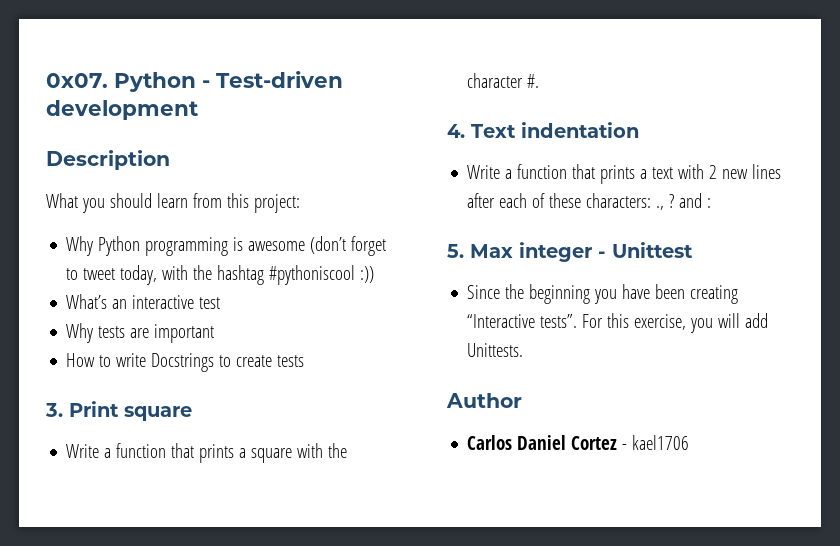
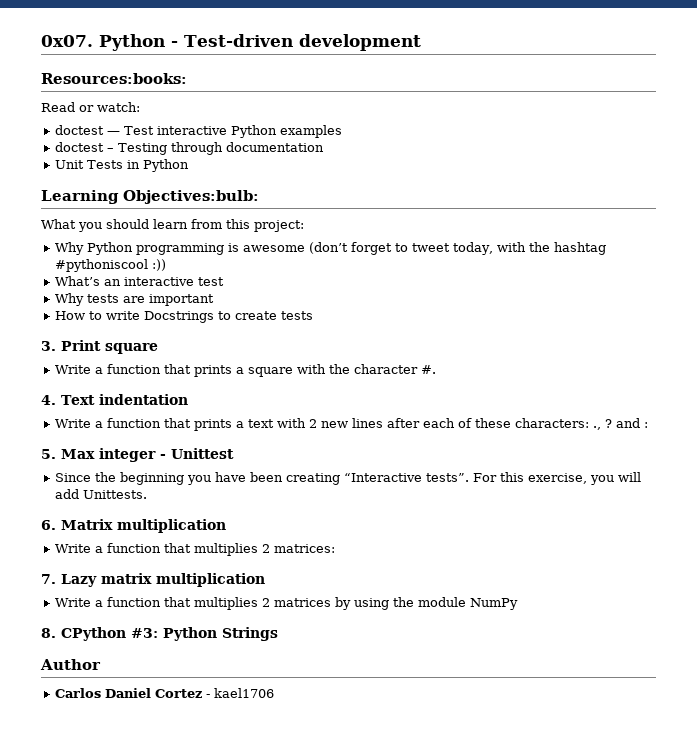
[46,150,170,170] Description -> [41,73,187,84] [41,102,140,112] [55,125,343,138] [55,142,325,155] [55,159,190,172] [41,190,259,204] Resources:books: // Read or watch: // doctest — Test interactive Python examples // doctest – Testing through documentation // Unit Tests in Python // Learning Objectives:bulb:
(524, 350) none -> [41,519,226,533] [55,543,336,556] [41,573,265,587] [55,597,519,610] [41,627,278,641] // 6. Matrix multiplication // Write a function that multiplies 2 matrices: // 7. Lazy matrix multiplication // Write a function that multiplies 2 matrices by using the module NumPy // 8. CPython #3: Python Strings

